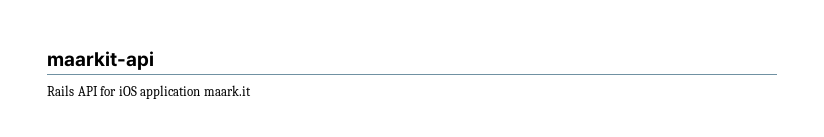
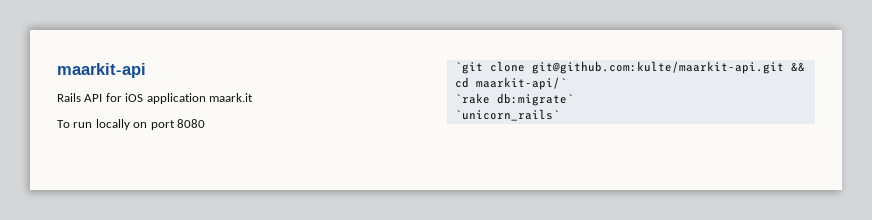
(251, 90) none -> [57,119,205,130] [454,61,805,74] [454,77,567,90] [454,93,574,106] [454,109,560,121] // To run locally on port 8080 // `git clone git@github.com:kulte/maarkit-api.git && cd maarkit-api/` // `rake db:migrate` // `unicorn_rails`

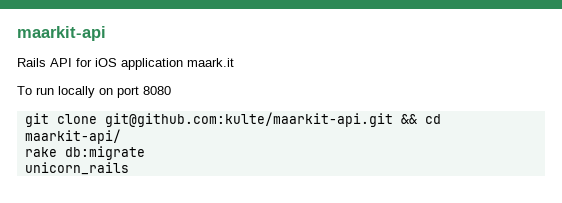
[454,62,483,74] `git -> [24,113,49,127] git
[475,77,567,90] [454,93,574,106] [454,109,560,121] maarkit-api/` // `rake db:migrate` // `unicorn_rails` -> [24,129,121,144] [24,146,145,160] [24,162,129,175] maarkit-api/ // rake db:migrate // unicorn_rails

